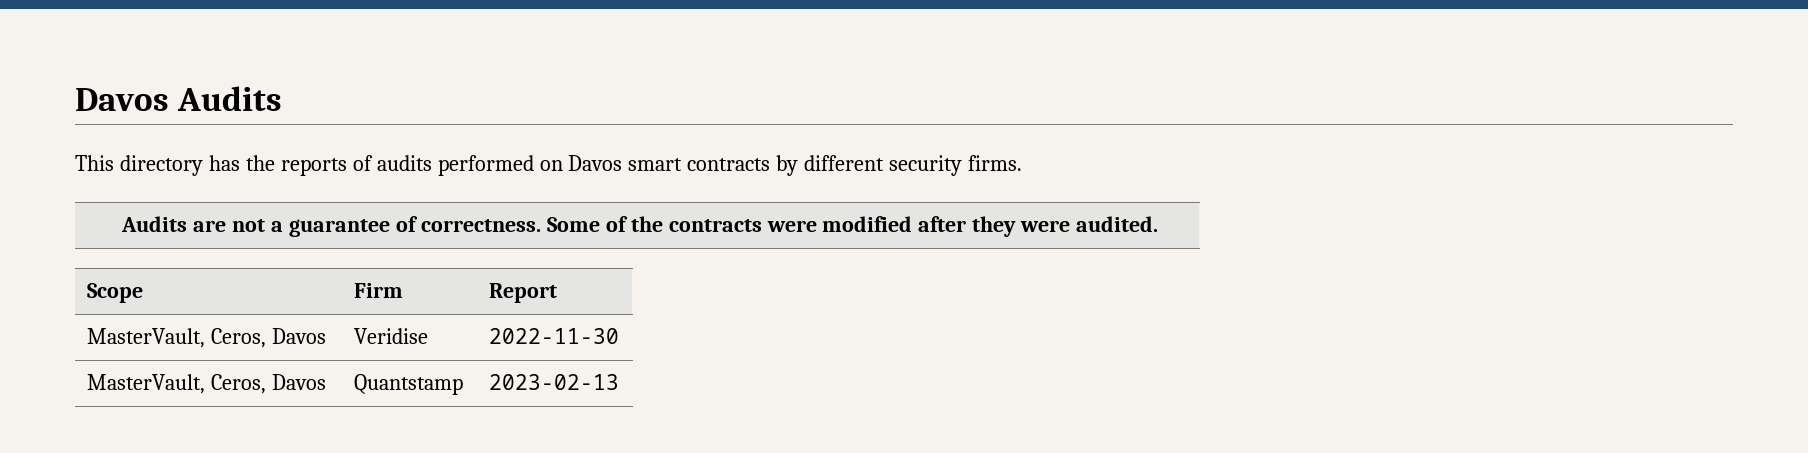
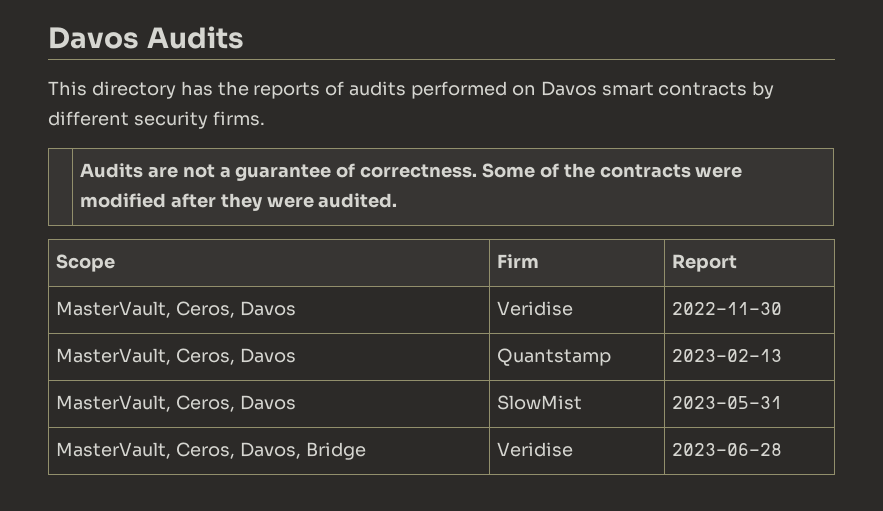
(620, 382) none -> [55,395,296,412] [496,395,582,410] [671,396,782,409] [55,442,366,460] [496,442,573,457] [671,443,782,456] // MasterVault, Ceros, Davos | SlowMist | 2023-05-31 // MasterVault, Ceros, Davos, Bridge | Veridise | 2023-06-28

